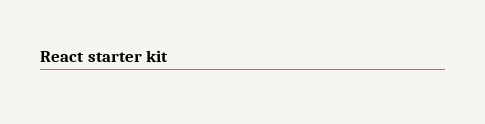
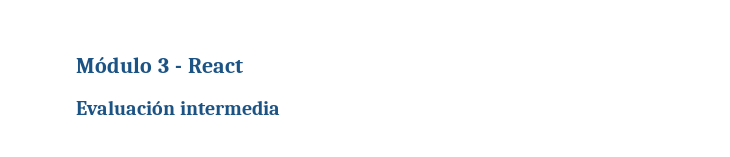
(40, 56) none -> [76,57,182,73] Módulo 3 -
[87,50,169,62] starter kit -> [76,100,281,115] // Evaluación intermedia

